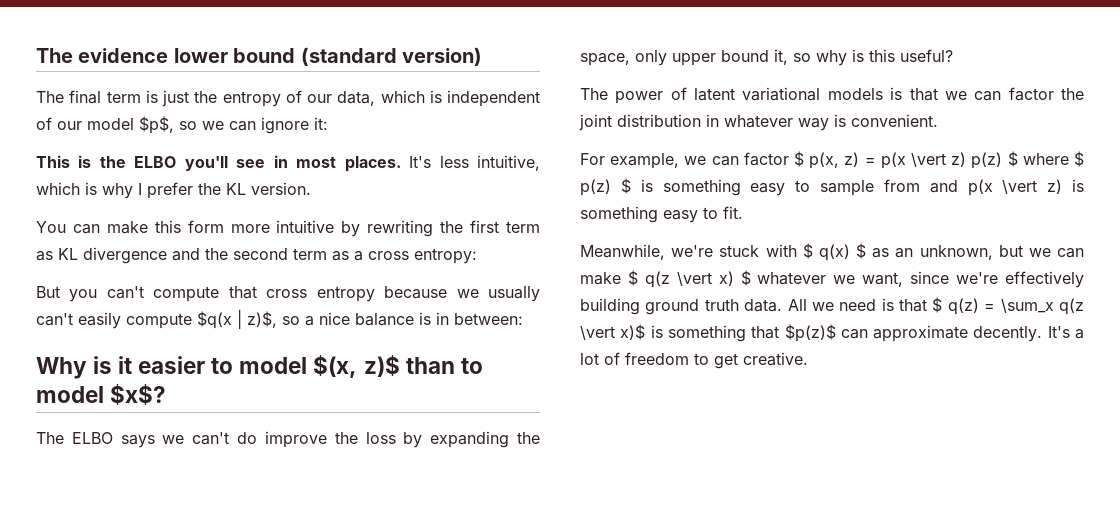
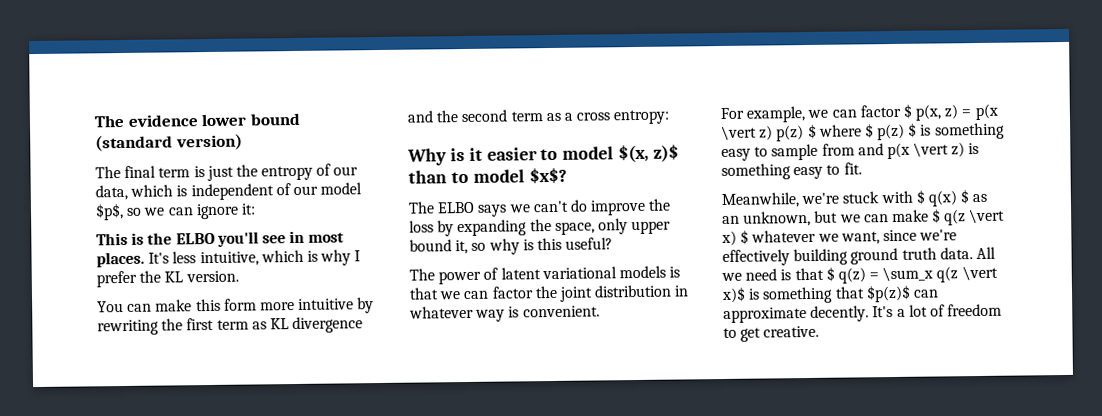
[36,286,540,302] [36,309,523,329] // But you can't compute that cross entropy because we usually can't easily compute $q(x | z)$, so a nice balance is in between: -> (671, 117) none

